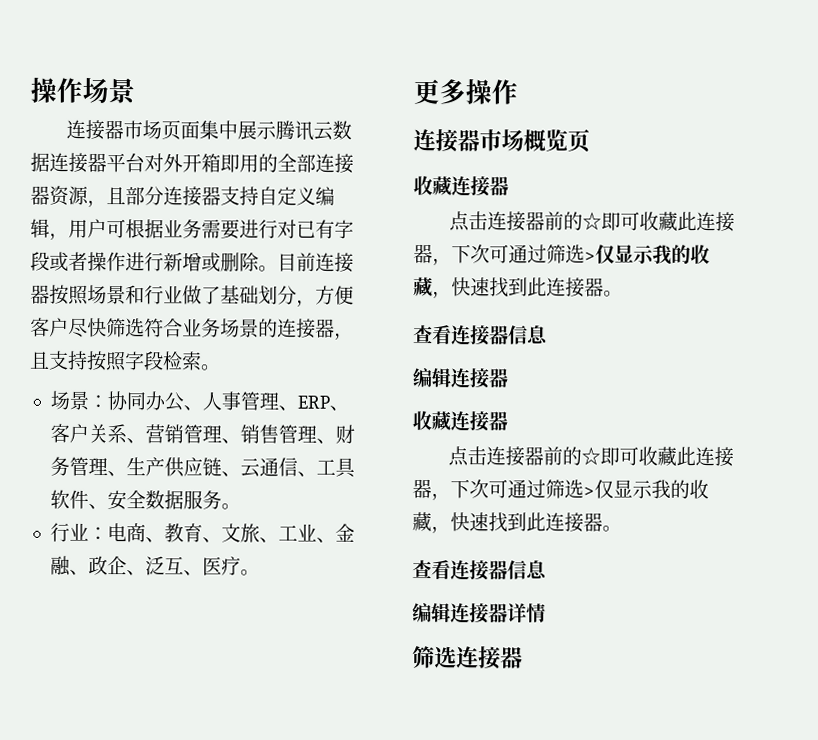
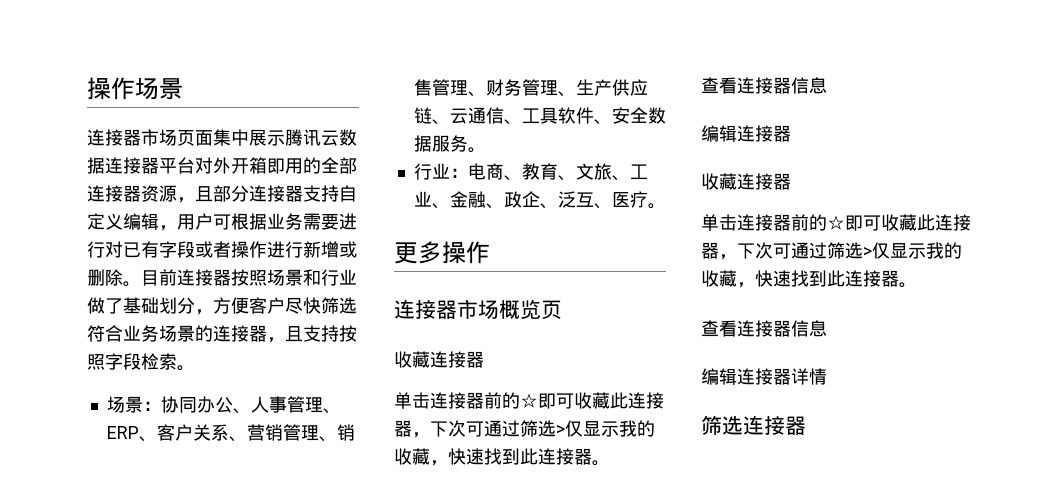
[449,211,471,232] 点 -> [394,392,412,409] 单
[448,446,470,467] 点 -> [701,214,719,231] 单

